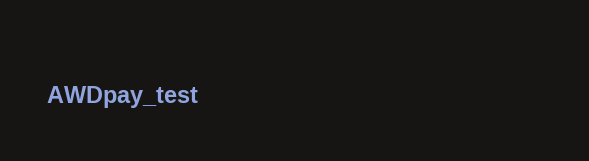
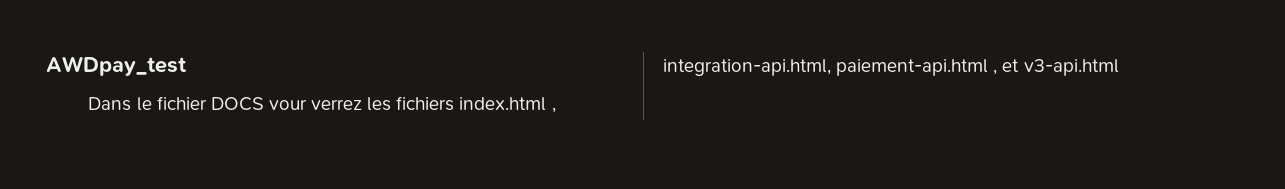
(198, 97) none -> [88,96,556,113] [663,59,1119,76] // Dans le fichier DOCS vour verrez les fichiers index.html , integration-api.html, paiement-api.html , et v3-api.html

